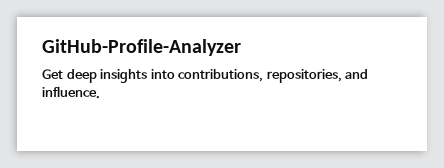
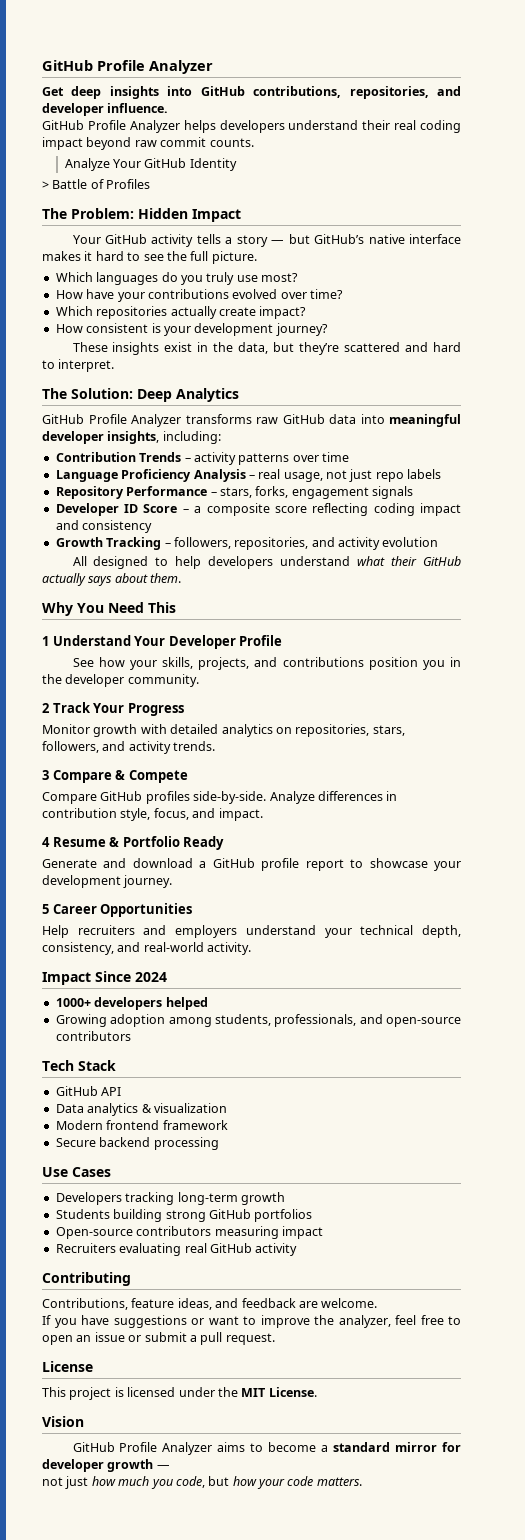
[42,39,241,56] GitHub-Profile-Analyzer -> [42,60,213,74] GitHub Profile Analyzer
(175, 74) none -> [200,86,245,96] GitHub
(369, 74) none -> [42,103,104,116] developer
(100, 92) none -> [42,120,461,133] [42,137,254,150] [64,158,237,171] [42,179,151,189] [42,208,241,222] [72,234,461,247] [42,251,257,264] [55,272,298,285] [55,289,343,302] [55,306,307,319] [55,323,328,336] [72,342,461,355] [42,359,115,372] [42,388,239,402] [42,414,461,427] [42,431,221,444] [55,452,349,465] [55,469,442,482] [55,486,413,499] [55,503,461,516] [55,520,153,533] [55,537,439,550] [72,556,462,569] [42,573,182,586] [42,602,176,616] [42,635,283,649] [72,657,461,670] [42,674,199,687] [42,702,184,716] [42,724,405,737] [42,741,216,754] [42,770,188,783] [42,791,398,804] [42,808,263,821] [42,836,225,850] [42,858,462,871] [42,875,173,888] [42,903,193,917] [42,925,462,938] [42,942,252,955] [42,971,167,985] [55,997,208,1010] [55,1014,461,1027] [55,1031,131,1041] [42,1060,116,1071] [55,1086,122,1096] [55,1103,227,1116] [55,1120,228,1130] [55,1137,219,1150] [42,1167,111,1177] [55,1192,285,1205] [55,1209,313,1222] [55,1226,323,1239] [55,1243,298,1256] [42,1272,131,1286] [42,1298,378,1310] [42,1315,461,1328] [42,1332,275,1345] [42,1361,93,1372] [42,1387,317,1400] [42,1416,84,1427] [72,1442,461,1455] [42,1459,170,1472] [42,1476,362,1489] // GitHub Profile Analyzer helps developers understand their real coding impact beyond raw commit counts. // Analyze Your GitHub Identity // > Battle of Profiles // The Problem: Hidden Impact // Your GitHub activity tells a story — but GitHub’s native interface makes it hard to see the full picture. // Which languages do you truly use most? // How have your contributions evolved over time? // Which repositories actually create impact? // How consistent is your development journey? // These insights exist in the data, but they’re scattered and hard to interpret. // The Solution: Deep Analytics // GitHub Profile Analyzer transforms raw GitHub data into meaningful developer insights, including: // Contribution Trends – activity patterns over time // Language Proficiency Analysis – real usage, not just repo labels // Repository Performance – stars, forks, engagement signals // Developer ID Score – a composite score reflecting coding impact and consistency // Growth Tracking – followers, repositories, and activity evolution // All designed to help developers understand what their GitHub actually says about them. // Why You Need This // 1 Understand Your Developer Profile // See how your skills, projects, and contributions position you in the developer community. // 2 Track Your Progress // Monitor growth with detailed analytics on repositories, stars, followers, and activity trends. // 3 Compare & Compete // Compare GitHub profiles side-by-side. Analyze differences in contribution style, focus, and impact. // 4 Resume & Portfolio Ready // Generate and download a GitHub profile report to showcase your development journey. // 5 Career Opportunities // Help recruiters and employers understand your technical depth, consistency, and real-world activity. // Impact Since 2024 // 1000+ developers helped // Growing adoption among students, professionals, and open-source contributors // Tech Stack // GitHub API // Data analytics & visualization // Modern frontend framework // Secure backend processing // Use Cases // Developers tracking long-term growth // Students building strong GitHub portfolios // Open-source contributors measuring impact // Recruiters evaluating real GitHub activity // Contributing // Contributions, feature ideas, and feedback are welcome. // If you have suggestions or want to improve the analyzer, feel free to open an issue or submit a pull request. // License // This project is licensed under the MIT License. // Vision // GitHub Profile Analyzer aims to become a standard mirror for developer growth — // not just how much you code, but how your code matters.

